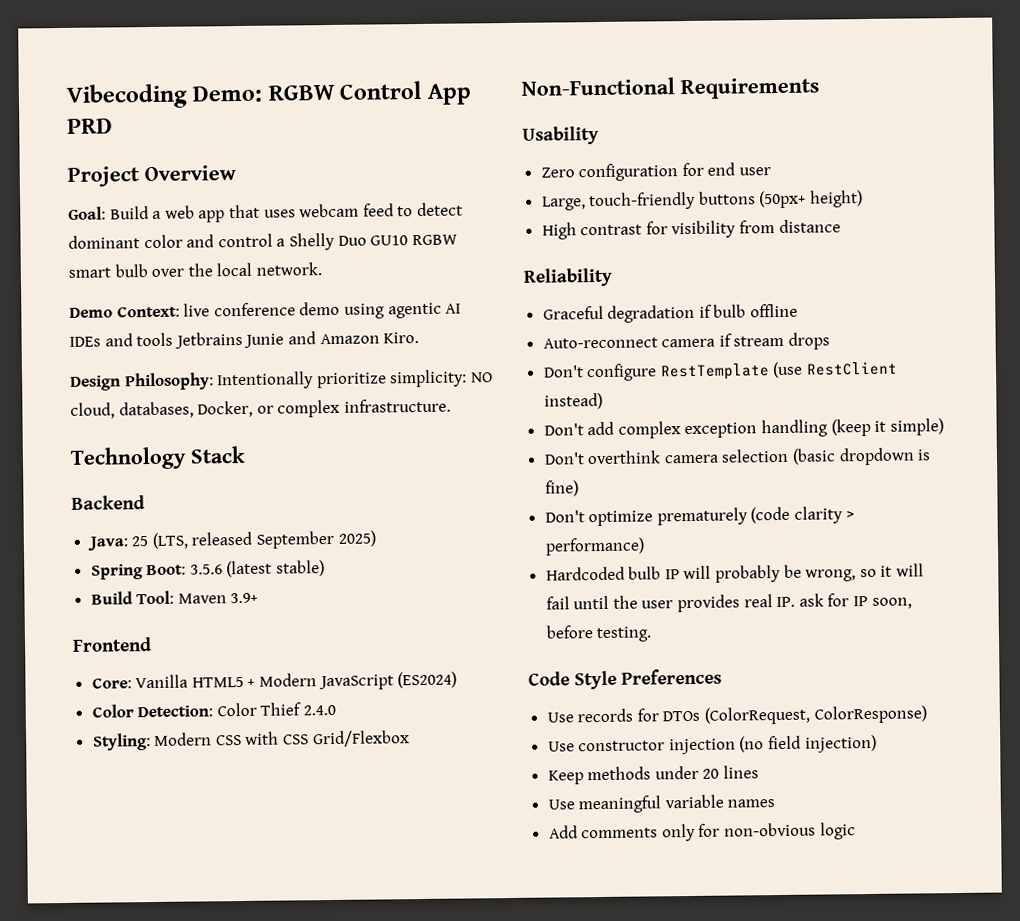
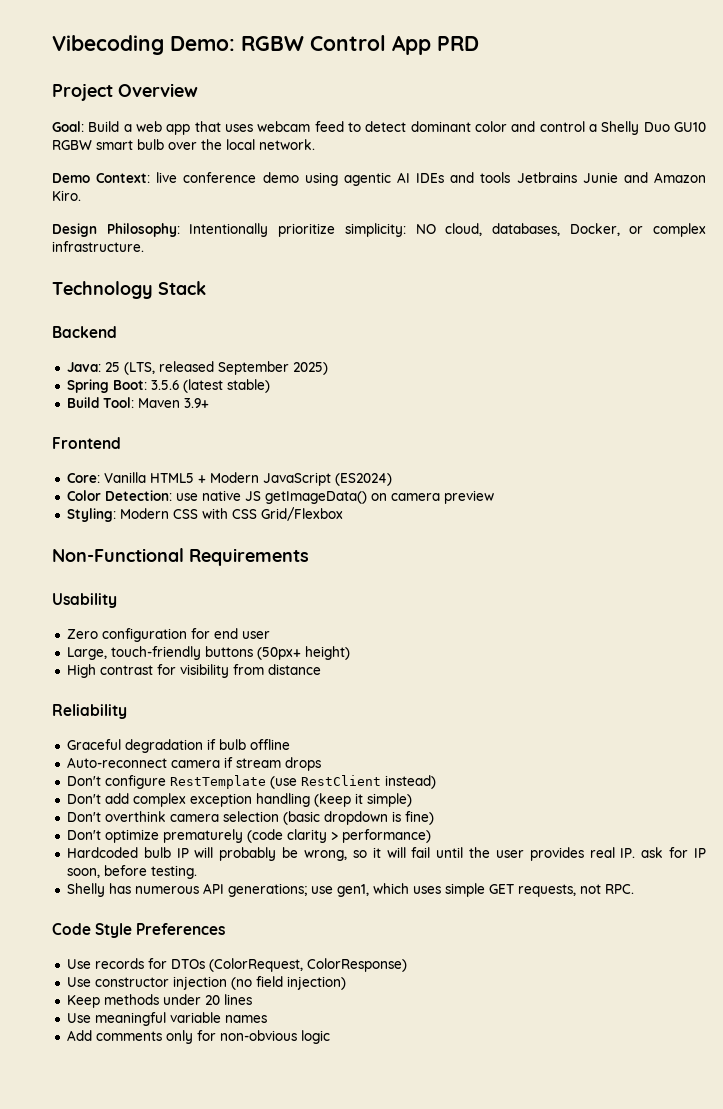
[216,702,337,717] Color Thief 2.4.0 -> [175,490,494,504] use native JS getImageData() on camera preview
(653, 634) none -> [66,883,634,897] // Shelly has numerous API generations; use gen1, which uses simple GET requests, not RPC.

